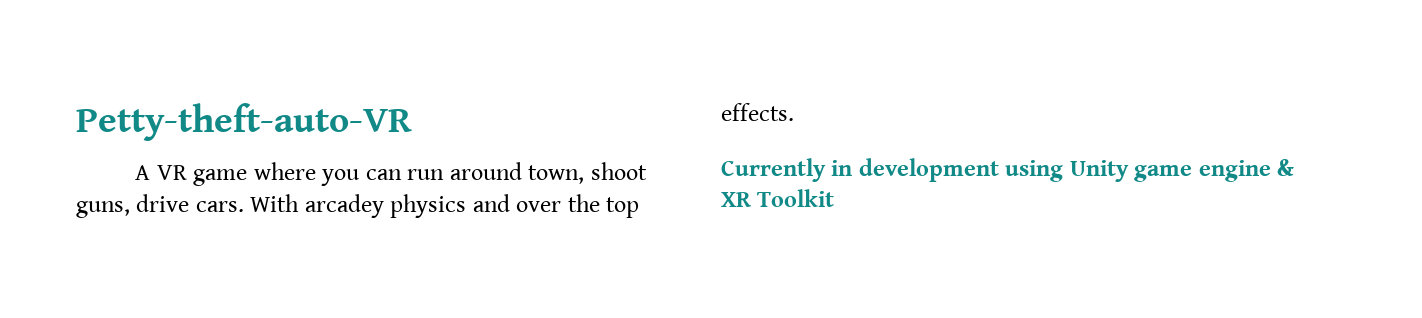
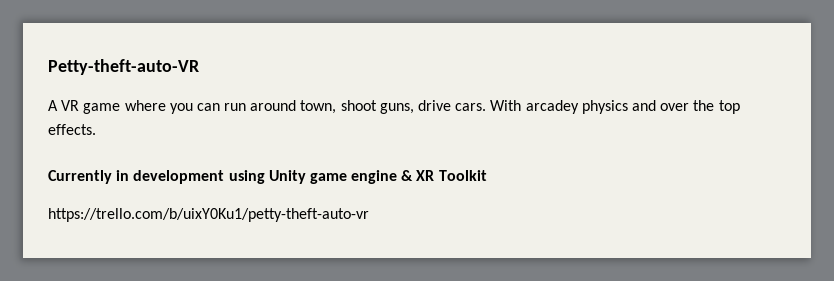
(835, 198) none -> [48,208,369,222] // https://trello.com/b/uixY0Ku1/petty-theft-auto-vr

